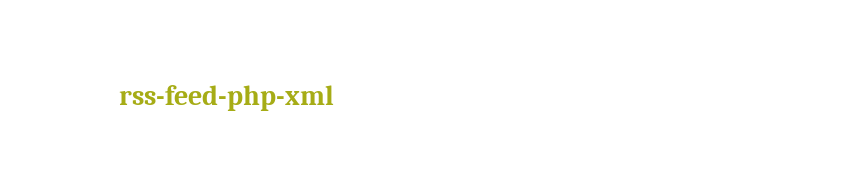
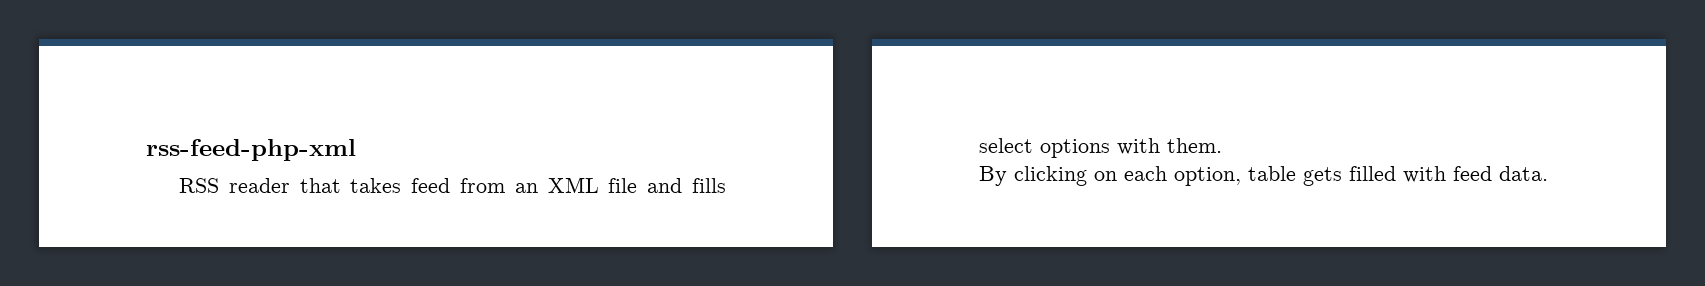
(334, 98) none -> [179,177,726,193] [979,138,1222,158] [979,166,1548,186] // RSS reader that takes feed from an XML file and fills select options with them. // By clicking on each option, table gets filled with feed data.

